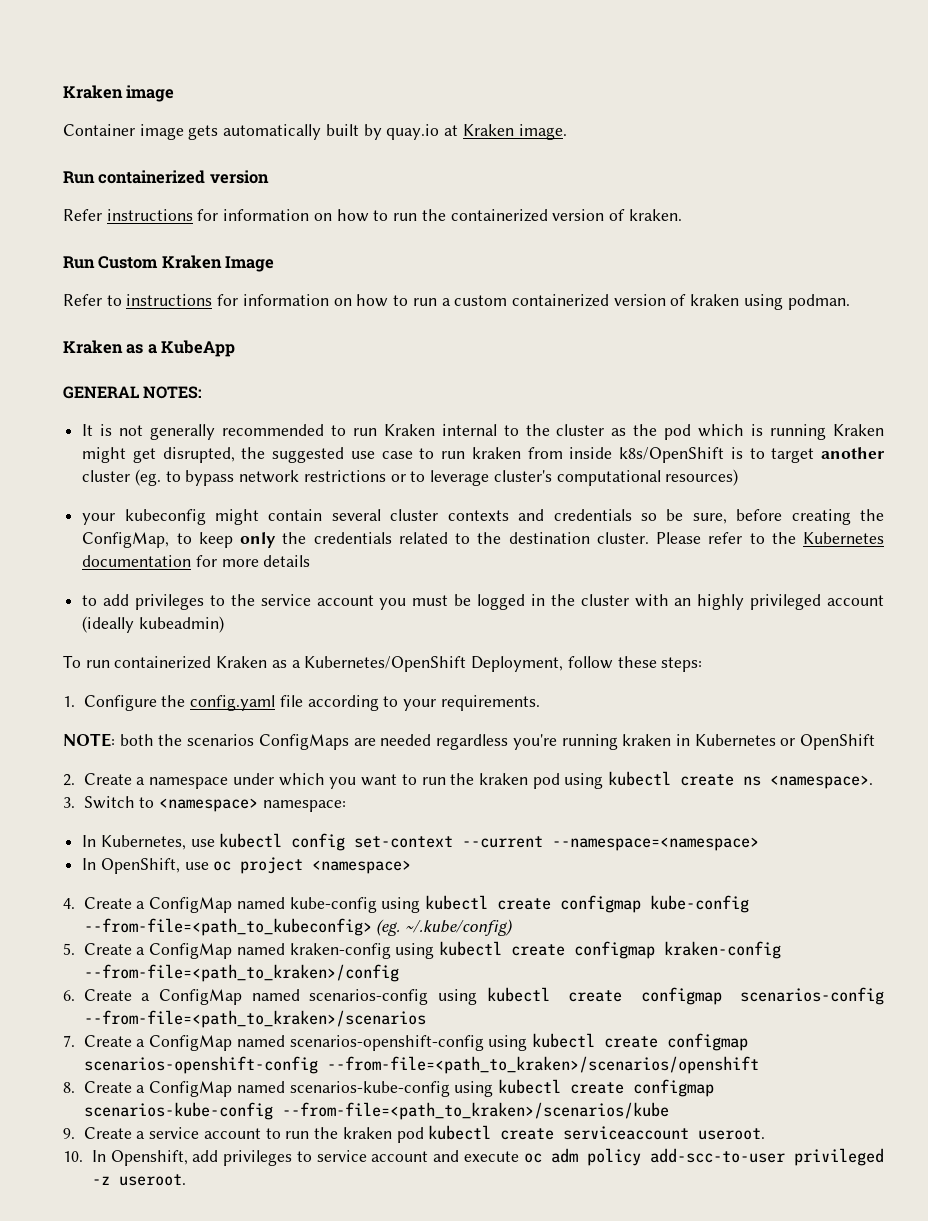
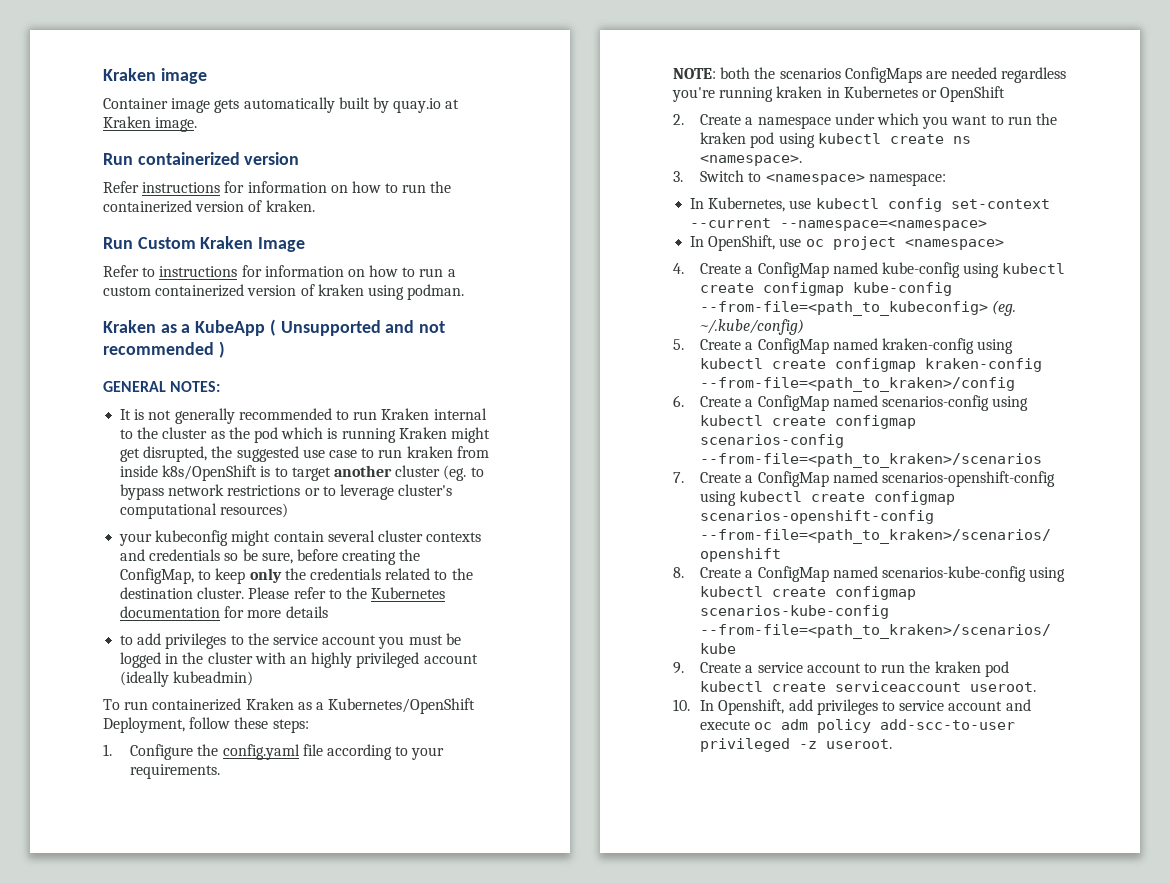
(236, 348) none -> [269,319,446,336] [103,341,225,358] ( Unsupported and not recommended )

